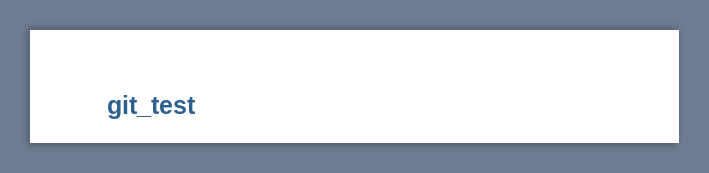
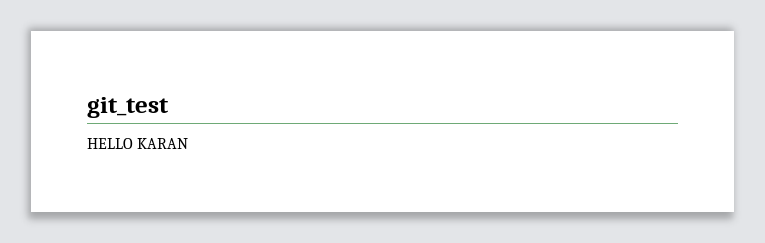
(196, 107) none -> [87,138,189,149] // HELLO KARAN

